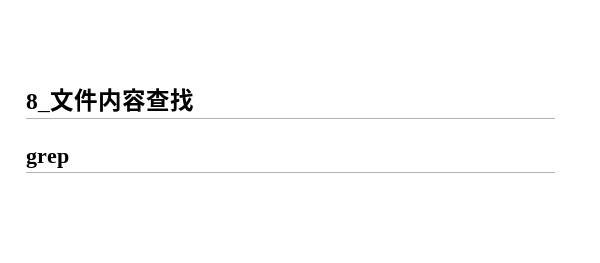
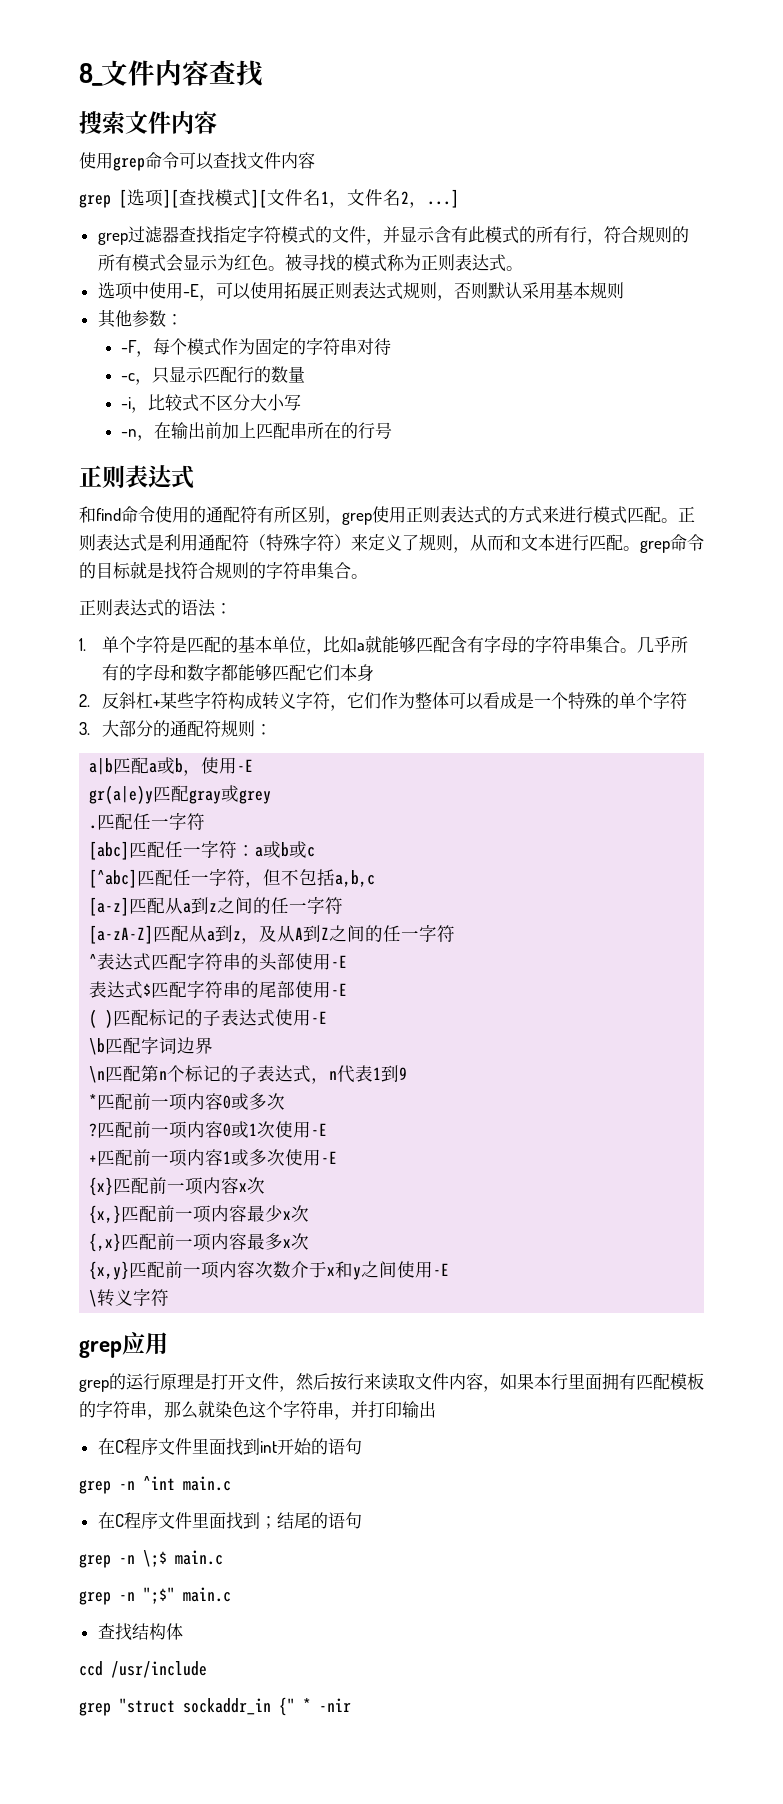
[26,152,69,168] grep -> [79,111,217,135] [79,152,315,171] [79,189,459,208] [97,226,689,245] [97,254,523,272] [97,282,624,301] [97,309,183,328] [120,338,391,357] [120,366,305,385] [120,394,301,413] [120,422,392,441] [79,465,194,489] [79,506,695,525] [79,534,704,553] [79,561,368,580] [79,599,232,617] [79,635,689,655] [102,664,375,681] [79,692,688,711] [79,720,273,737] [89,757,254,776] [89,785,272,804] [89,812,206,830] [89,840,316,860] [89,868,376,888] [89,896,344,916] [89,924,456,944] [89,952,348,971] [89,980,348,999] [89,1009,328,1028] [89,1036,214,1055] [89,1065,408,1084] [89,1093,286,1111] [89,1121,328,1139] [89,1149,338,1167] [89,1177,266,1196] [89,1205,310,1224] [89,1233,310,1252] [89,1261,450,1280] [89,1288,170,1307] [79,1332,168,1358] [79,1373,704,1392] [79,1400,436,1420] [97,1438,362,1456] [79,1476,231,1494] [97,1512,362,1530] [79,1550,223,1568] [79,1587,231,1605] [97,1623,183,1641] [79,1661,207,1678] [79,1697,351,1716] 搜索文件内容 // 使用grep命令可以查找文件内容 // grep [选项][查找模式][文件名1，文件名2，...] // grep过滤器查找指定字符模式的文件，并显示含有此模式的所有行，符合规则的所有模式会显示为红色。被寻找的模式称为正则表达式。 // 选项中使用-E，可以使用拓展正则表达式规则，否则默认采用基本规则 // 其他参数： // -F，每个模式作为固定的字符串对待 // -c，只显示匹配行的数量 // -i，比较式不区分大小写 // -n，在输出前加上匹配串所在的行号 // 正则表达式 // 和find命令使用的通配符有所区别，grep使用正则表达式的方式来进行模式匹配。正则表达式是利用通配符（特殊字符）来定义了规则，从而和文本进行匹配。grep命令的目标就是找符合规则的字符串集合。 // 正则表达式的语法： // 1.单个字符是匹配的基本单位，比如a就能够匹配含有字母的字符串集合。几乎所有的字母和数字都能够匹配它们本身 // 2.反斜杠+某些字符构成转义字符，它们作为整体可以看成是一个特殊的单个字符 // 3.大部分的通配符规则： // a|b匹配a或b，使用-E // gr(a|e)y匹配gray或grey // .匹配任一字符 // [abc]匹配任一字符：a或b或c // [^abc]匹配任一字符，但不包括a,b,c // [a-z]匹配从a到z之间的任一字符 // [a-zA-Z]匹配从a到z，及从A到Z之间的任一字符 // ^表达式匹配字符串的头部使用-E // 表达式$匹配字符串的尾部使用-E // ( )匹配标记的子表达式使用-E // \b匹配字词边界 // \n匹配第n个标记的子表达式，n代表1到9 // *匹配前一项内容0或多次 // ?匹配前一项内容0或1次使用-E // +匹配前一项内容1或多次使用-E // {x}匹配前一项内容x次 // {x,}匹配前一项内容最少x次 // {,x}匹配前一项内容最多x次 // {x,y}匹配前一项内容次数介于x和y之间使用-E // \转义字符 // grep应用 // grep的运行原理是打开文件，然后按行来读取文件内容，如果本行里面拥有匹配模板的字符串，那么就染色这个字符串，并打印输出 // 在C程序文件里面找到int开始的语句 // grep -n ^int main.c // 在C程序文件里面找到；结尾的语句 // grep -n \;$ main.c // grep -n ";$" main.c // 查找结构体 // ccd /usr/include // grep "struct sockaddr_in {" * -nir

